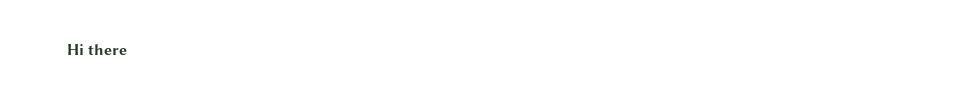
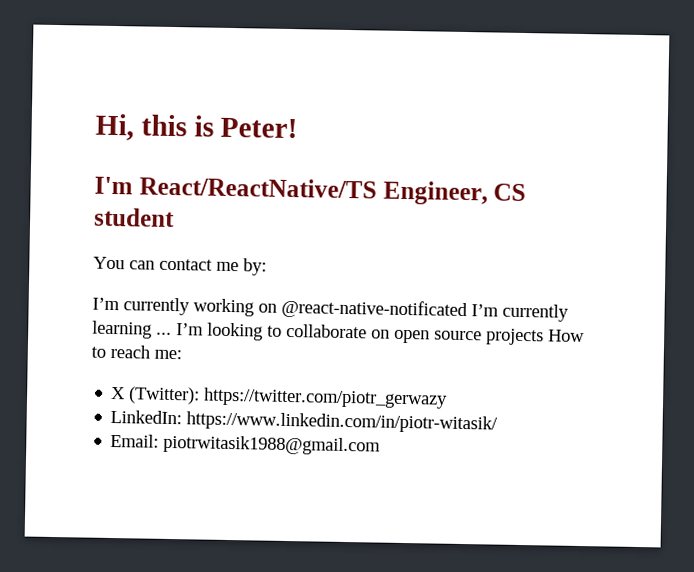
[67,44,128,55] Hi there -> [95,113,299,141] [94,176,527,206] [93,207,175,228] [93,256,267,276] [92,297,569,322] [92,320,585,346] [91,344,182,360] [111,386,449,409] [110,409,499,434] [110,433,382,456] Hi, this is Peter! // I'm React/ReactNative/TS Engineer, CS student // You can contact me by: // I’m currently working on @react-native-notificated I’m currently learning ... I’m looking to collaborate on open source projects How to reach me: // X (Twitter): https://twitter.com/piotr_gerwazy // LinkedIn: https://www.linkedin.com/in/piotr-witasik/ // Email: piotrwitasik1988@gmail.com

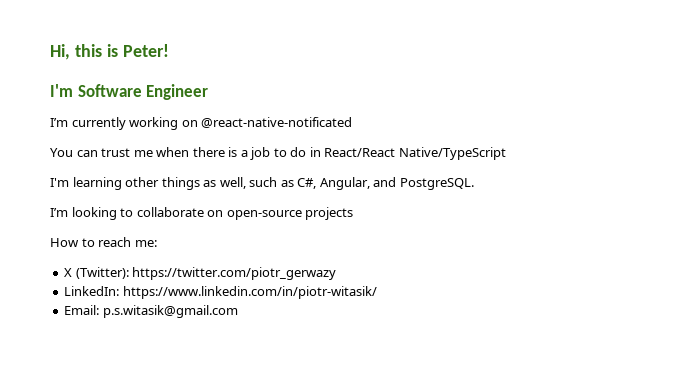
[138,176,527,206] [93,207,175,228] [93,256,267,276] React/ReactNative/TS Engineer, CS student // You can contact me by: -> [77,84,209,100] Software Engineer
[471,303,569,322] [92,320,172,339] I’m currently learning ... -> [50,147,506,160] [50,177,474,190] // You can trust me when there is a job to do in React/React Native/TypeScript // I'm learning other things as well, such as C#, Angular, and PostgreSQL. //
[394,329,482,344] open source -> [226,210,302,220] open-source
(544, 337) none -> (354, 213) //
[163,434,382,456] piotrwitasik1988@gmail.com -> [102,305,238,318] p.s.witasik@gmail.com

